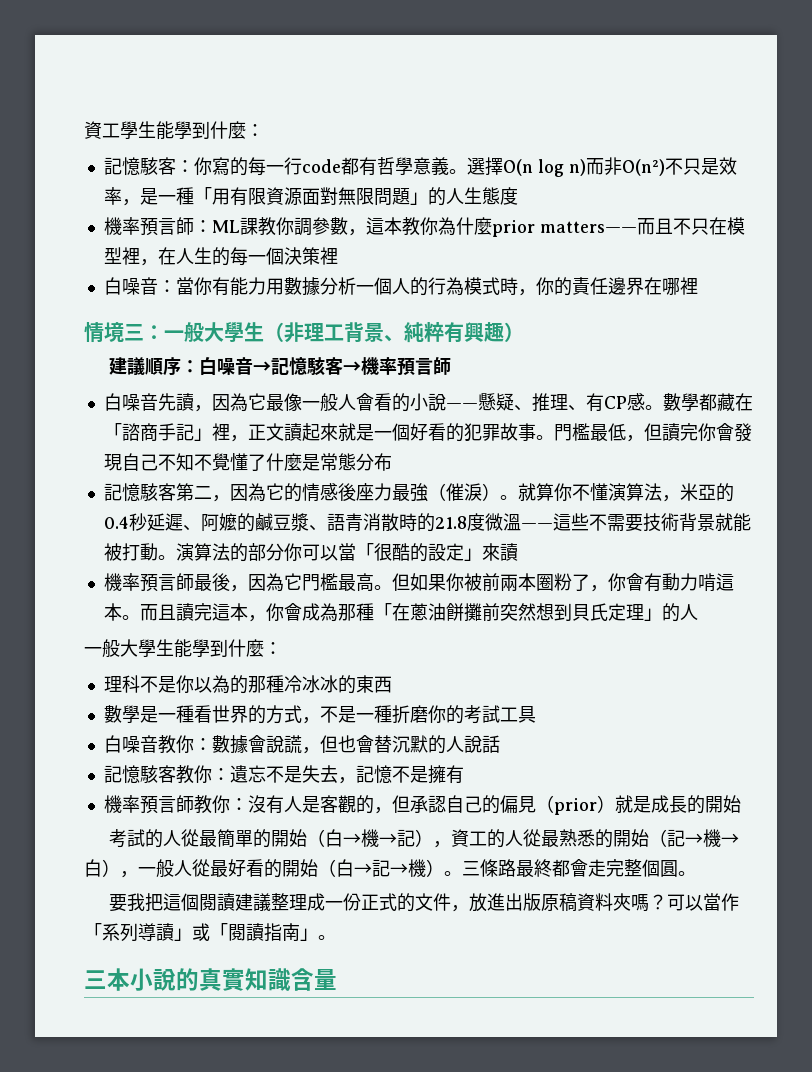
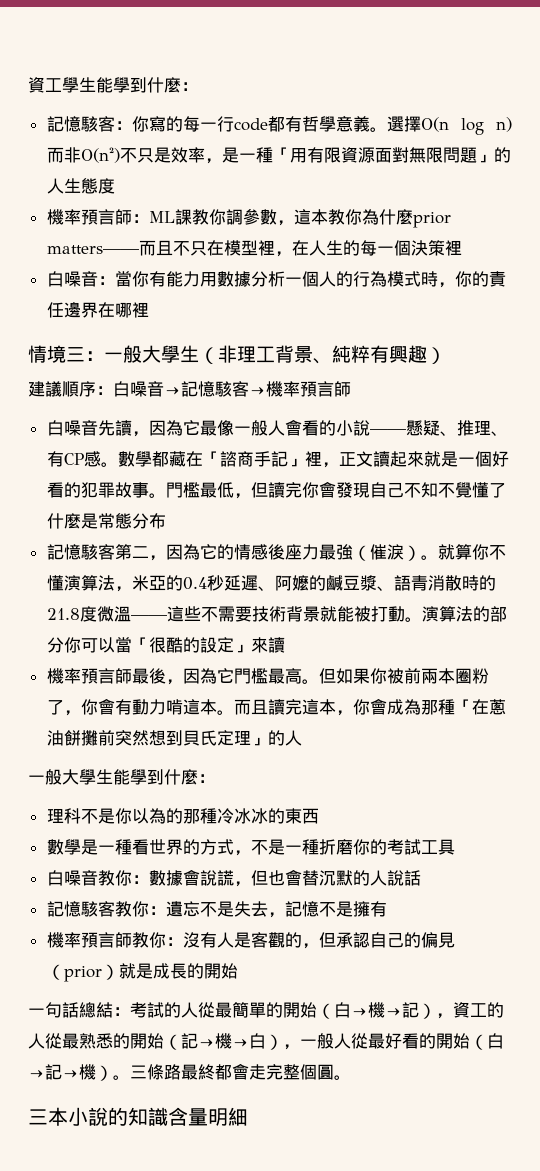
(741, 804) none -> [28,1002,130,1018] 一句話總結：
[108,893,739,912] [84,923,336,942] // 要我把這個閱讀建議整理成一份正式的文件，放進出版原稿資料夾嗎？可以當作「系列導讀」或「閱讀指南」。 -> (351, 1077) none
[199,968,245,991] 真實 -> (128, 1116) none
(337, 979) none -> [208,1107,248,1126] 明細

